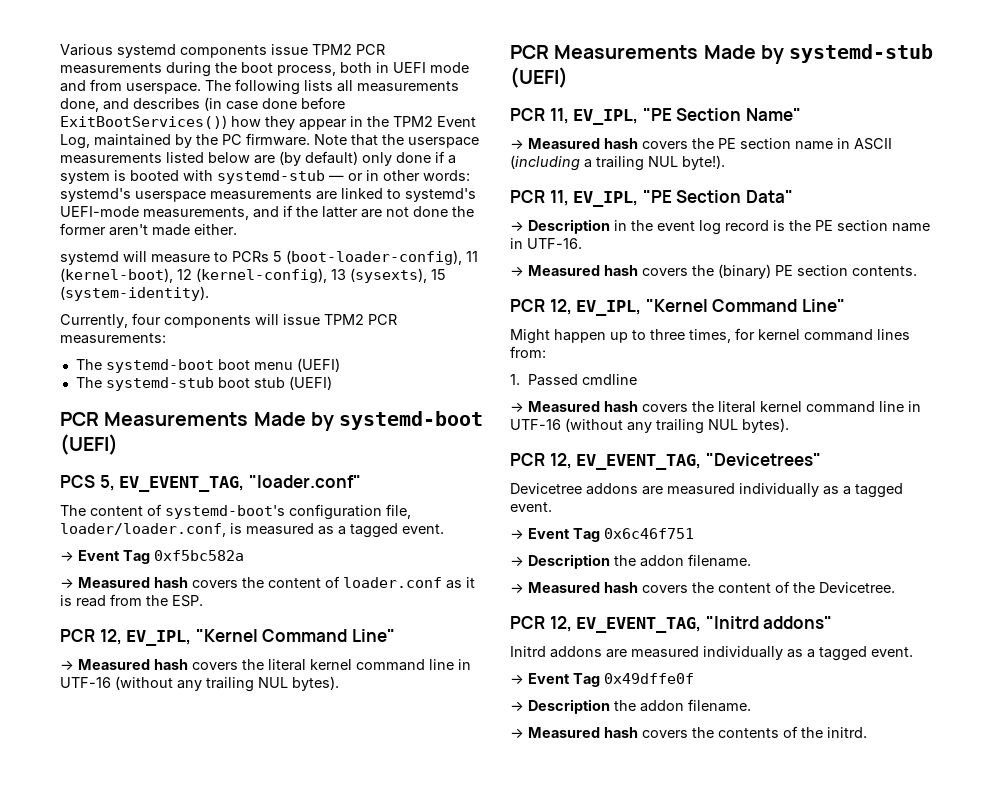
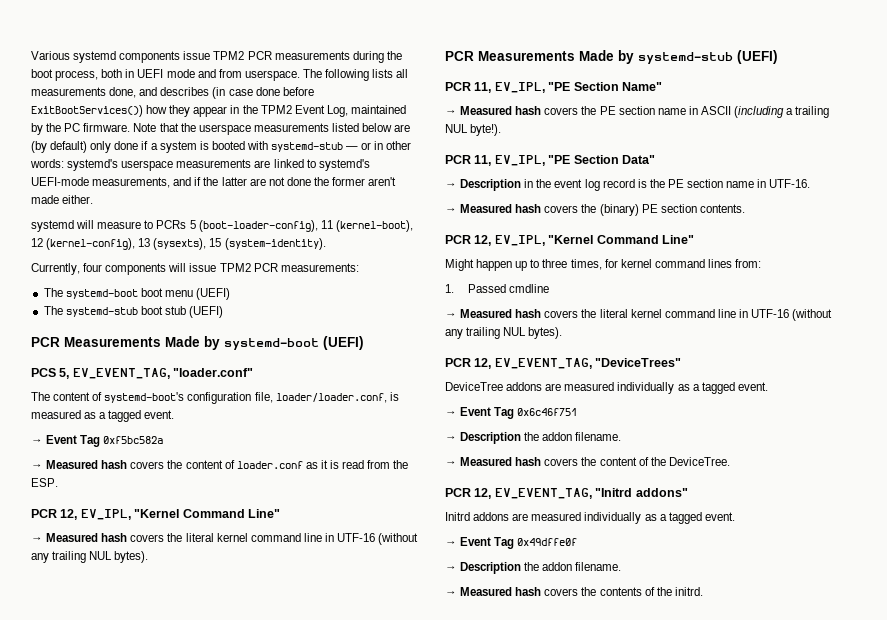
[705,453,821,466] [510,483,582,494] "Devicetrees" // Devicetree -> [595,358,682,367] [445,382,503,391] "DeviceTrees" // DeviceTree
[819,582,895,593] Devicetree. -> [668,457,730,466] DeviceTree.

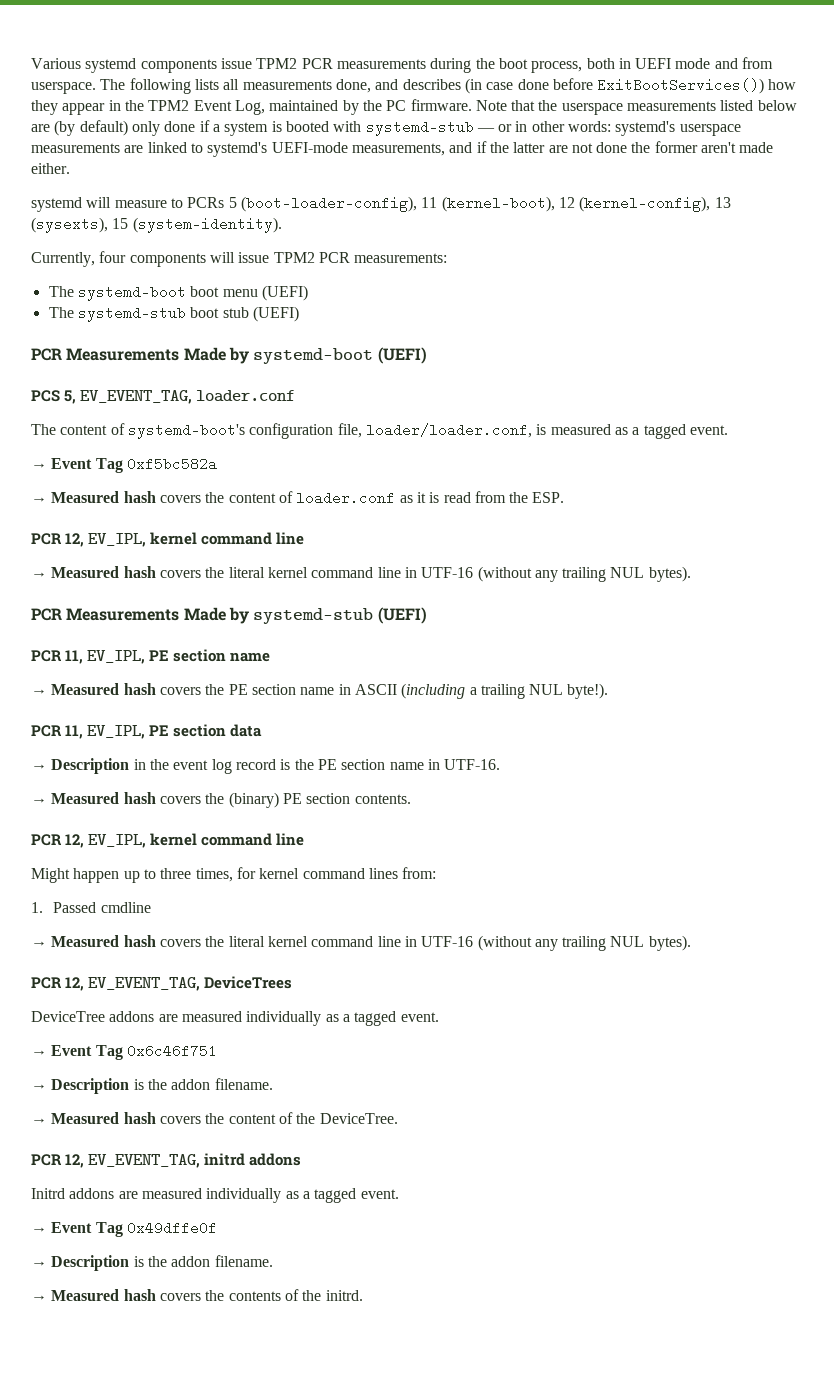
[173,368,254,377] "loader.conf" -> [196,390,296,402] loader.conf
[134,509,280,518] "Kernel Command Line" -> [150,532,305,545] kernel command line
[548,82,662,91] "PE Section Name" -> [149,649,271,662] PE section name
[548,155,655,164] "PE Section Data" -> [149,724,263,737] PE section data
[548,235,694,244] "Kernel Command Line" -> [150,833,305,846] kernel command line
[595,358,682,367] "DeviceTrees" -> [204,976,293,989] DeviceTrees
(522, 438) none -> [133,1079,144,1090] is
[595,488,688,497] "Initrd addons" -> [204,1153,302,1166] initrd addons
(522, 568) none -> [133,1256,144,1267] is

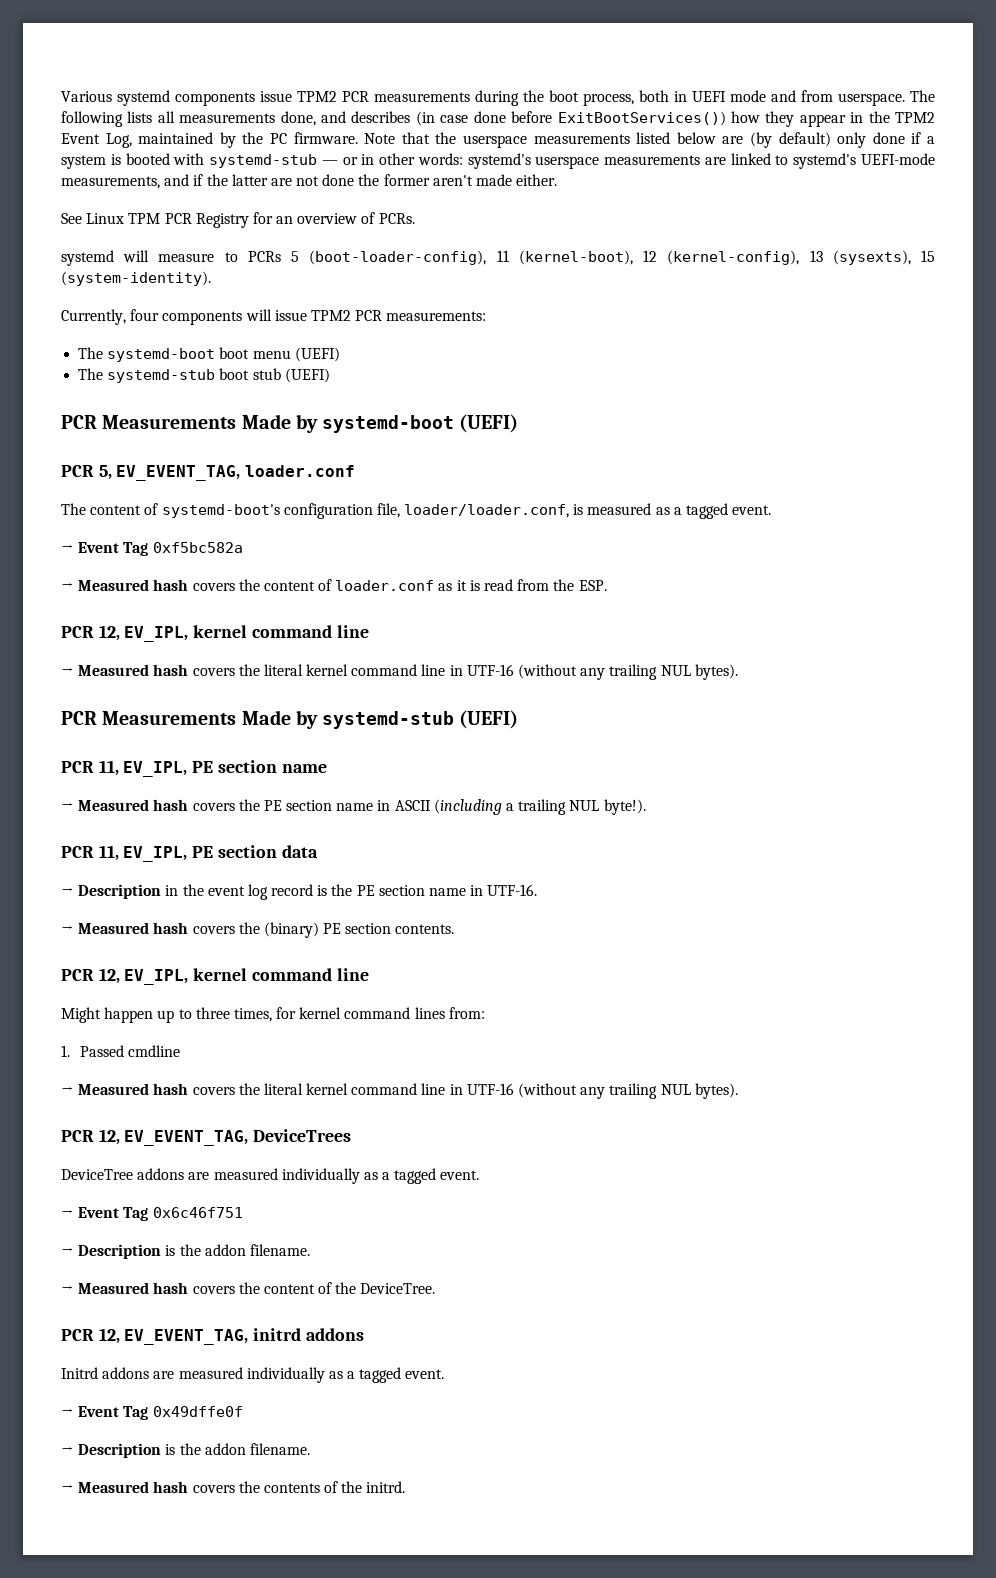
(70, 168) none -> [61,212,415,228] // See Linux TPM PCR Registry for an overview of PCRs.
[31,390,60,402] PCS -> [61,465,94,477] PCR

